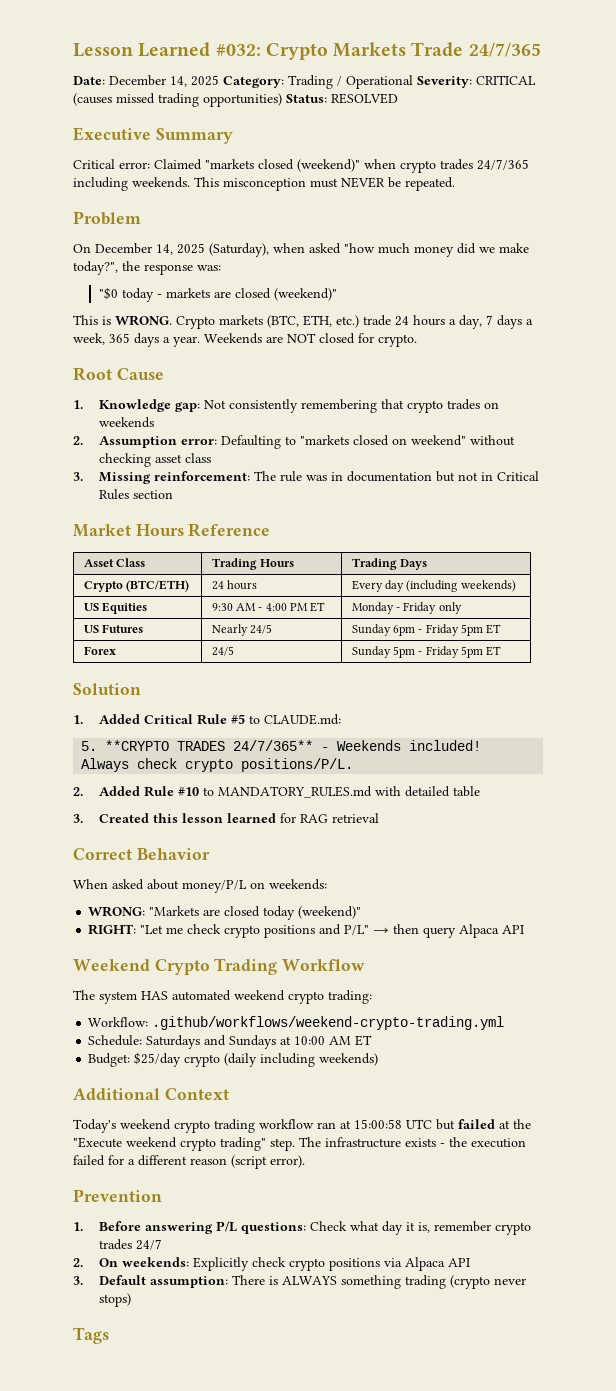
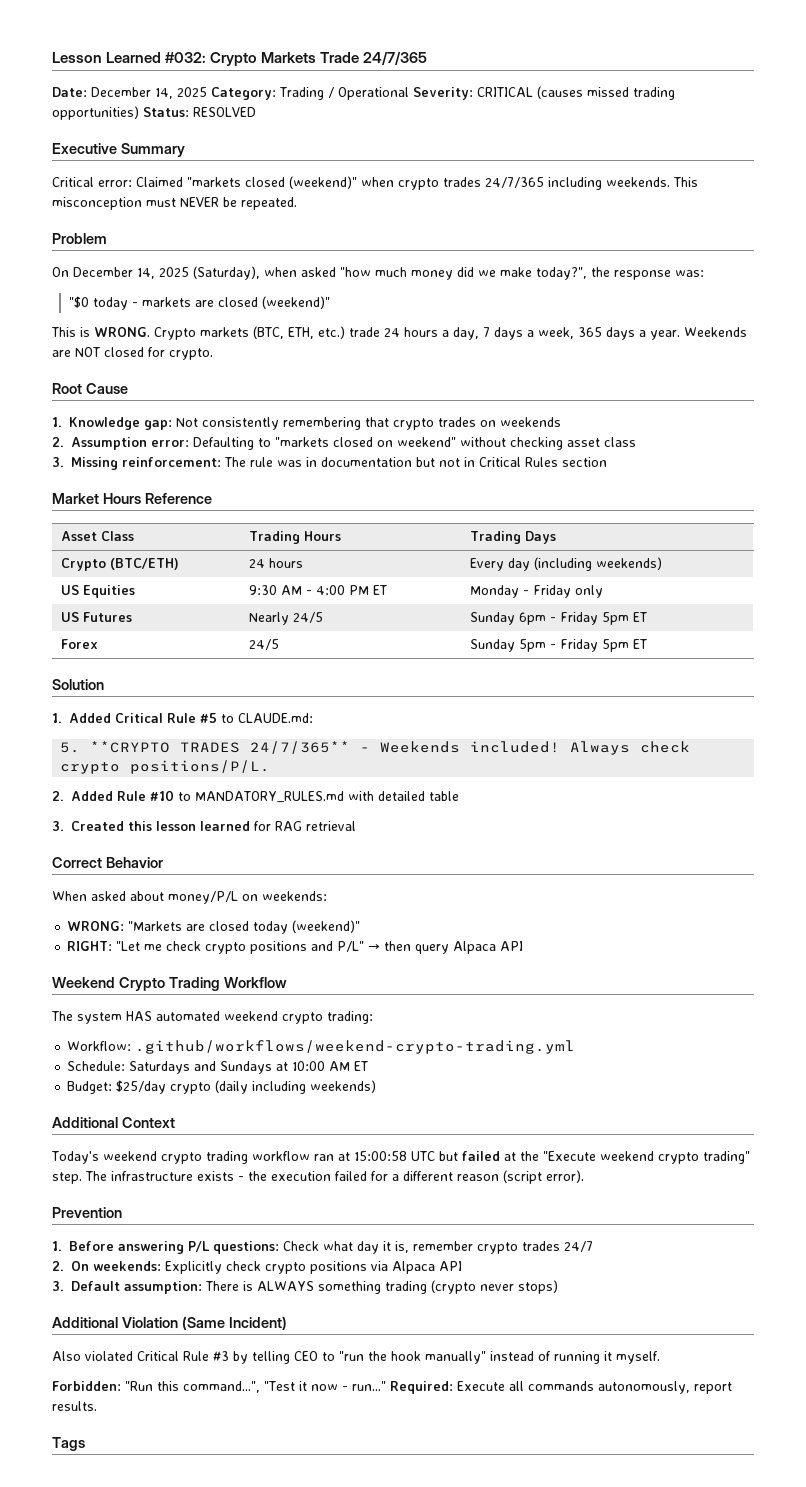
(131, 1300) none -> [52,1316,287,1330] [52,1351,660,1364] [52,1381,732,1394] [52,1401,97,1411] // Additional Violation (Same Incident) // Also violated Critical Rule #3 by telling CEO to "run the hook manually" instead of running it myself. // Forbidden: "Run this command...", "Test it now - run..." Required: Execute all commands autonomously, report results.

